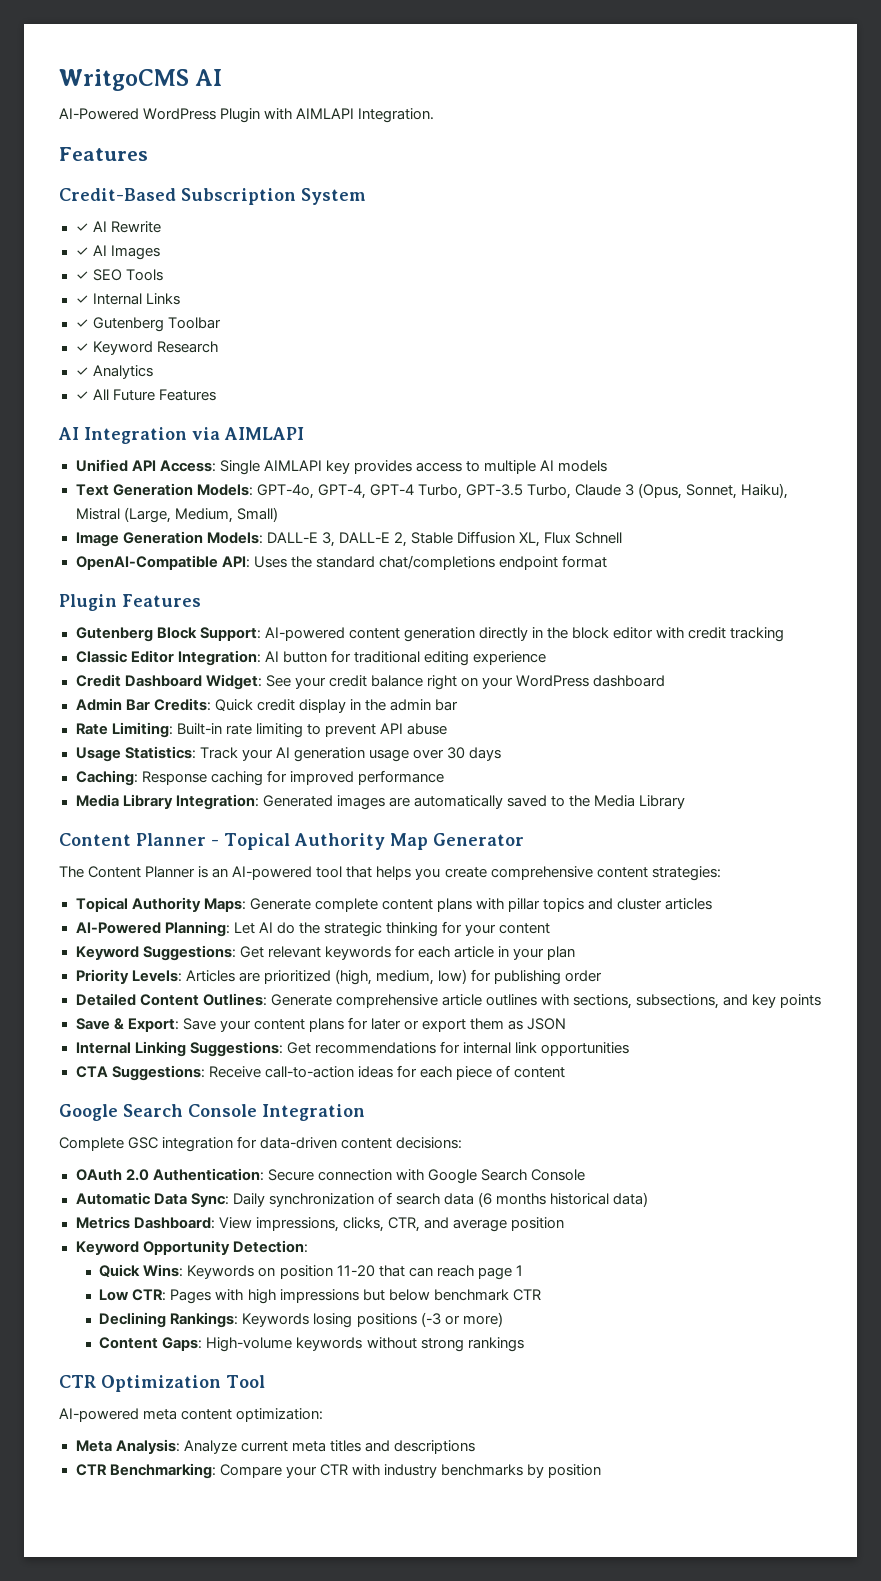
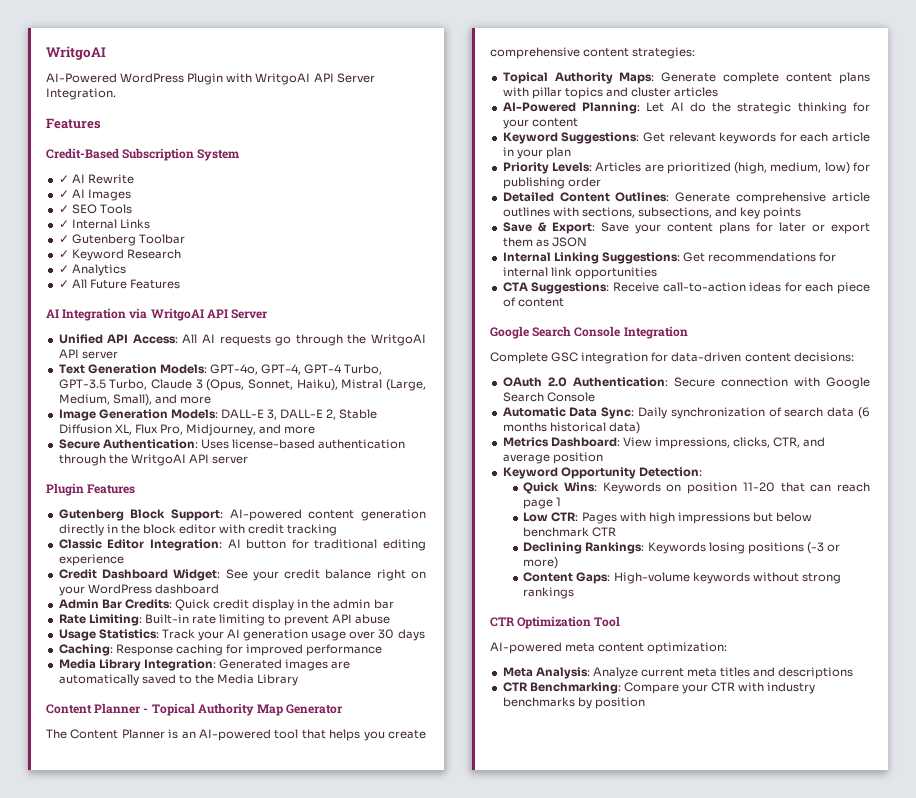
[59,69,223,91] WritgoCMS AI -> [46,46,106,60] WritgoAI
[296,108,355,119] AIMLAPI -> [255,73,375,85] WritgoAI API Server
[224,427,304,440] AIMLAPI -> [150,308,269,321] WritgoAI API Server
[219,460,608,475] Single AIMLAPI key provides access to multiple AI models -> [182,334,426,346] [58,349,118,359] All AI requests go through the WritgoAI API server
[236,507,278,522] Small) -> [112,394,211,406] Small), and more
[575,532,623,544] [75,555,607,570] Schnell // OpenAI-Compatible API: Uses the standard chat/completions endpoint format -> [159,424,316,436] [58,439,406,449] [58,454,249,466] Pro, Midjourney, and more // Secure Authentication: Uses license-based authentication through the WritgoAI API server

